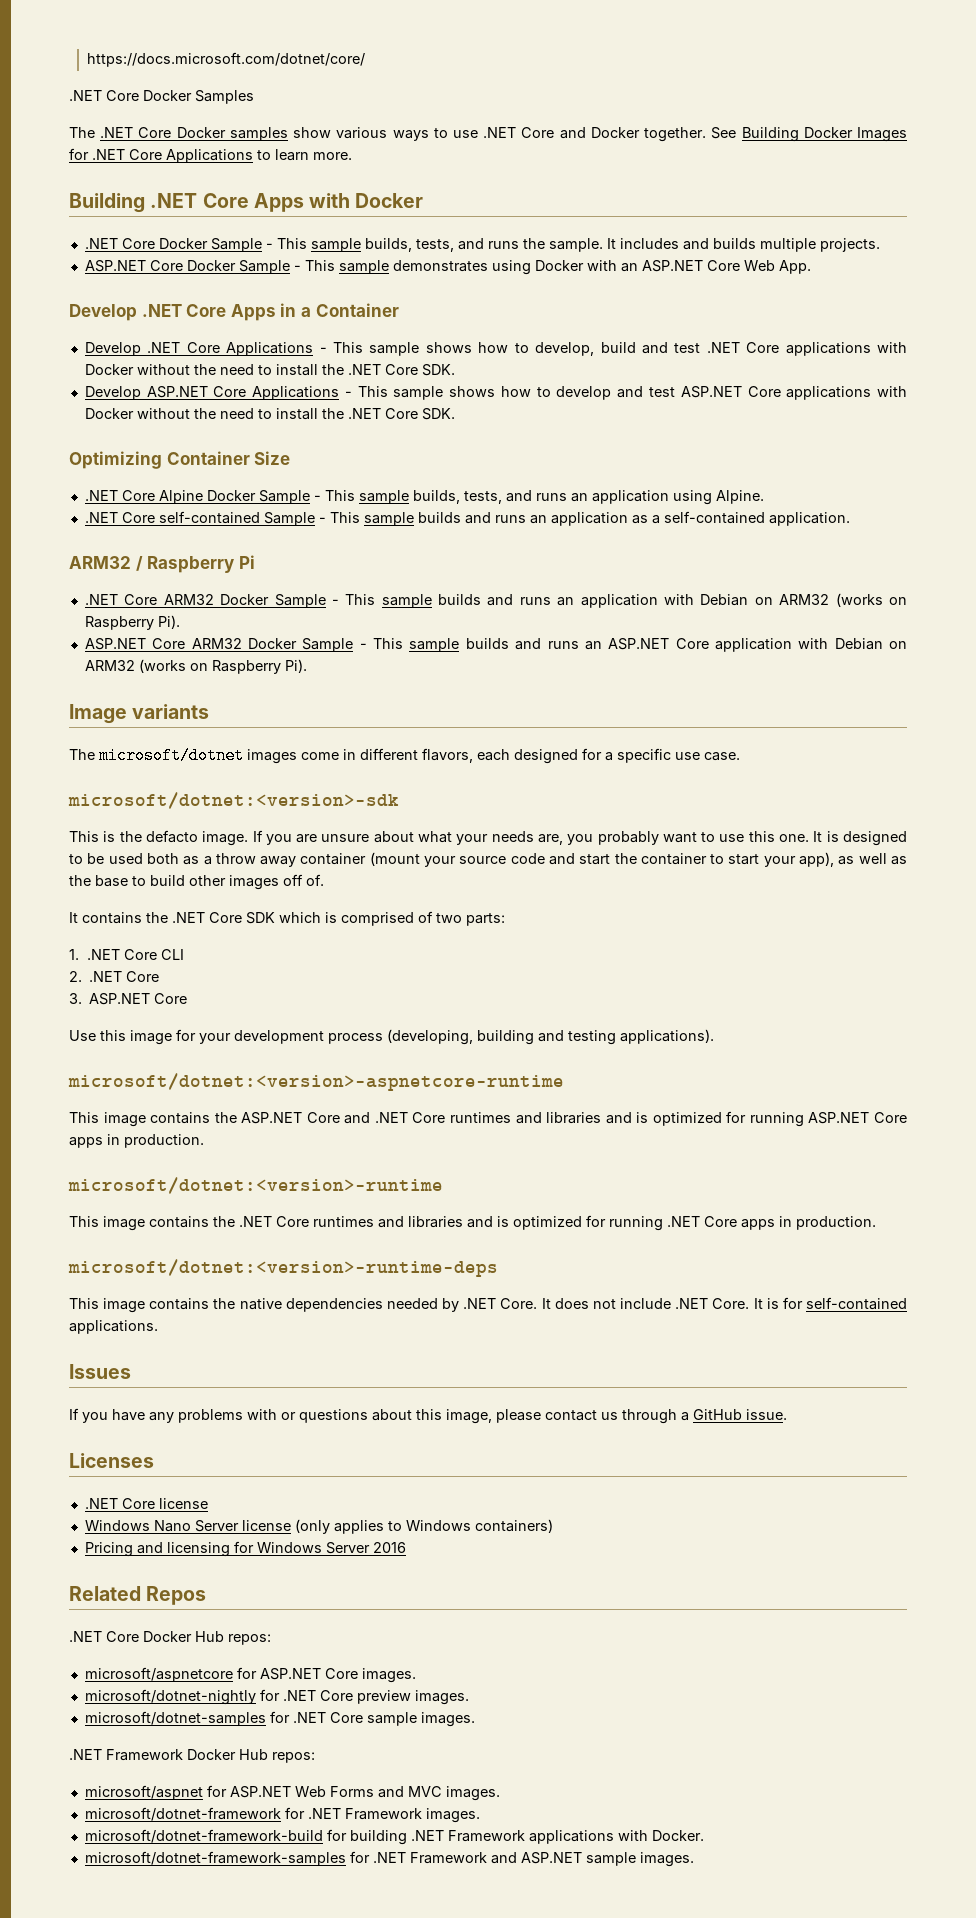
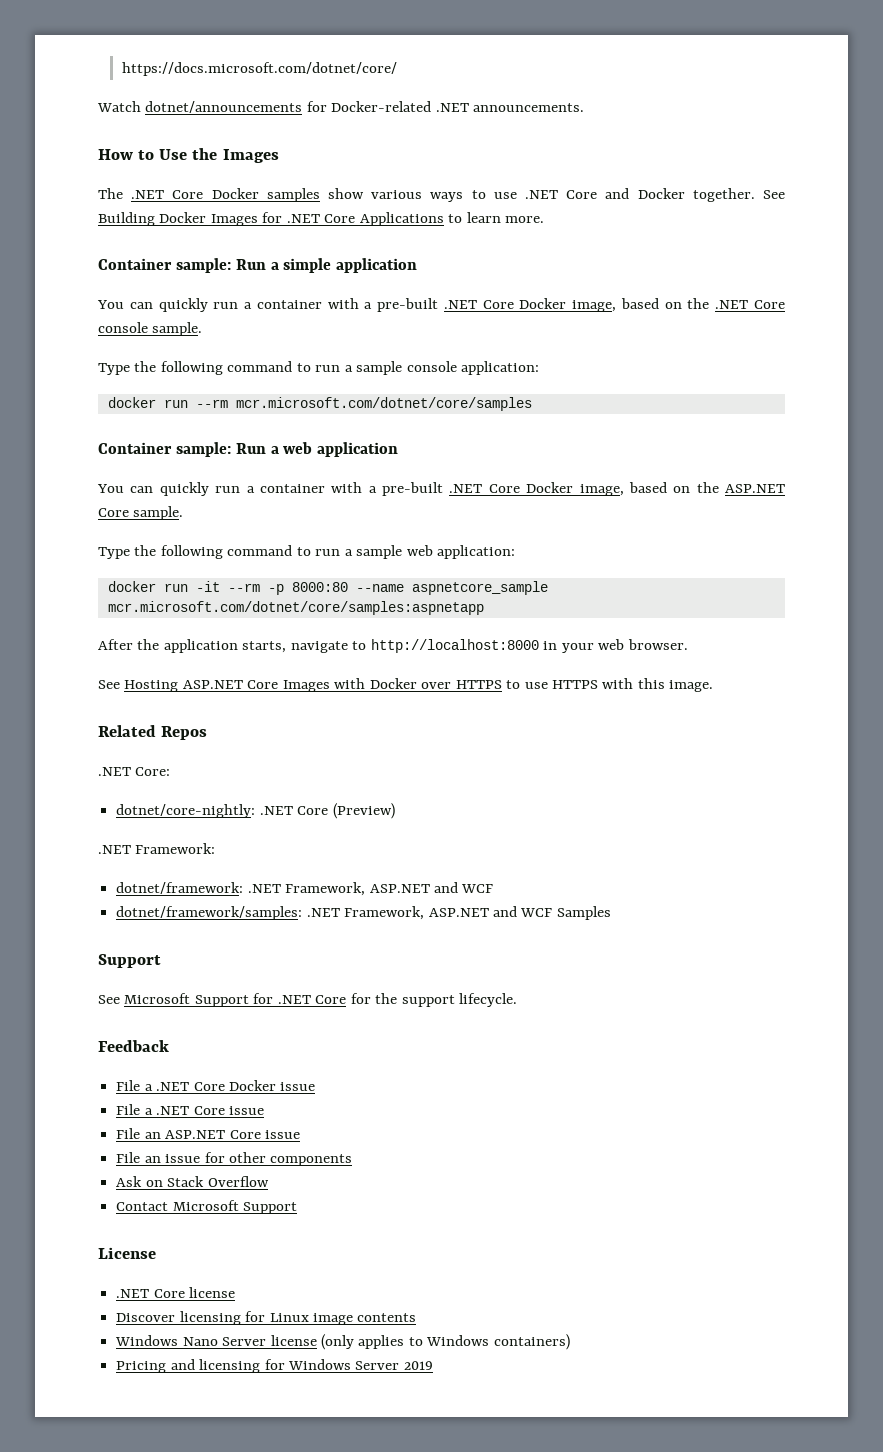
[69,90,254,104] .NET Core Docker Samples -> [97,101,585,113] [98,148,279,163] Watch dotnet/announcements for Docker-related .NET announcements. // How to Use the Images
[69,193,424,213] [84,238,880,252] [84,260,811,275] [69,303,399,321] [84,342,907,356] [84,364,455,376] [84,386,907,400] [84,408,455,420] [69,451,291,469] [84,490,764,505] [84,511,850,526] [69,555,255,573] [84,593,907,608] [84,615,180,630] [84,638,908,652] [84,659,307,674] [69,704,210,724] [69,747,740,764] [68,792,399,809] [69,830,908,846] [69,852,908,867] [69,874,324,890] [69,911,505,926] [69,949,185,960] [69,971,160,982] [69,993,188,1005] [69,1029,714,1045] [68,1073,564,1091] [69,1111,907,1127] [69,1134,204,1148] [68,1177,443,1194] [69,1215,876,1231] [68,1259,498,1277] [69,1297,907,1313] [69,1320,158,1334] [69,1364,131,1379] [69,1408,787,1424] [69,1453,154,1468] [84,1498,208,1509] Building .NET Core Apps with Docker // .NET Core Docker Sample - This sample builds, tests, and runs the sample. It includes and builds multiple projects. // ASP.NET Core Docker Sample - This sample demonstrates using Docker with an ASP.NET Core Web App. // Develop .NET Core Apps in a Container // Develop .NET Core Applications - This sample shows how to develop, build and test .NET Core applications with Docker without the need to install the .NET Core SDK. // Develop ASP.NET Core Applications - This sample shows how to develop and test ASP.NET Core applications with Docker without the need to install the .NET Core SDK. // Optimizing Container Size // .NET Core Alpine Docker Sample - This sample builds, tests, and runs an application using Alpine. // .NET Core self-contained Sample - This sample builds and runs an application as a self-contained application. // ARM32 / Raspberry Pi // .NET Core ARM32 Docker Sample - This sample builds and runs an application with Debian on ARM32 (works on Raspberry Pi). // ASP.NET Core ARM32 Docker Sample - This sample builds and runs an ASP.NET Core application with Debian on ARM32 (works on Raspberry Pi). // Image variants // The microsoft/dotnet images come in different flavors, each designed for a specific use case. // microsoft/dotnet:<version>-sdk // This is the defacto image. If you are unsure about what your needs are, you probably want to use this one. It is designed to be used both as a throw away container (mount your source code and start the container to start your app), as well as the base to build other images off of. // It contains the .NET Core SDK which is comprised of two parts: // 1. .NET Core CLI // 2. .NET Core // 3. ASP.NET Core // Use this image for your development process (developing, building and testing applications). // microsoft/dotnet:<version>-aspnetcore-runtime // This image contains the ASP.NET Core and .NET Core runtimes and libraries and is optimized for running ASP.NET Core apps in production. // microsoft/dotnet:<version>-runtime // This image contains the .NET Core runtimes and libraries and is optimized for running .NET Core apps in production. // microsoft/dotnet:<version>-runtime-deps // This image contains the native dependencies needed by .NET Core. It does not include .NET Core. It is for self-contained applications. // Issues // If you have any problems with or questions about this image, please contact us through a GitHub issue. // Licenses // .NET Core license -> [98,258,418,273] [97,298,785,312] [98,322,203,336] [98,361,540,375] [107,397,532,411] [98,442,399,457] [97,482,785,496] [98,506,184,520] [98,545,516,559] [107,581,548,595] [107,601,484,615] [98,639,688,653] [98,678,714,692] [98,725,208,740] [98,767,171,776] [116,803,395,819] [98,843,216,854] [116,882,494,896] [116,906,611,920] [98,954,161,968] [98,993,518,1007] [98,1040,169,1052] [116,1080,316,1091] [116,1104,264,1115] [116,1128,300,1139] [116,1152,353,1166] [116,1176,269,1187] [116,1200,298,1214] [98,1247,156,1259] [116,1287,236,1298] [116,1311,417,1325] Container sample: Run a simple application // You can quickly run a container with a pre-built .NET Core Docker image, based on the .NET Core console sample. // Type the following command to run a sample console application: // docker run --rm mcr.microsoft.com/dotnet/core/samples // Container sample: Run a web application // You can quickly run a container with a pre-built .NET Core Docker image, based on the ASP.NET Core sample. // Type the following command to run a sample web application: // docker run -it --rm -p 8000:80 --name aspnetcore_sample mcr.microsoft.com/dotnet/core/samples:aspnetapp // After the application starts, navigate to http://localhost:8000 in your web browser. // See Hosting ASP.NET Core Images with Docker over HTTPS to use HTTPS with this image. // Related Repos // .NET Core: // dotnet/core-nightly: .NET Core (Preview) // .NET Framework: // dotnet/framework: .NET Framework, ASP.NET and WCF // dotnet/framework/samples: .NET Framework, ASP.NET and WCF Samples // Support // See Microsoft Support for .NET Core for the support lifecycle. // Feedback // File a .NET Core Docker issue // File a .NET Core issue // File an ASP.NET Core issue // File an issue for other components // Ask on Stack Overflow // Contact Microsoft Support // License // .NET Core license // Discover licensing for Linux image contents
[372,1542,406,1553] [69,1586,207,1605] [69,1631,271,1645] [84,1667,416,1683] [84,1689,469,1705] [84,1711,475,1727] [69,1749,315,1763] [84,1785,500,1801] [84,1807,480,1823] [84,1829,704,1845] [84,1851,694,1867] 2016 // Related Repos // .NET Core Docker Hub repos: // microsoft/aspnetcore for ASP.NET Core images. // microsoft/dotnet-nightly for .NET Core preview images. // microsoft/dotnet-samples for .NET Core sample images. // .NET Framework Docker Hub repos: // microsoft/aspnet for ASP.NET Web Forms and MVC images. // microsoft/dotnet-framework for .NET Framework images. // microsoft/dotnet-framework-build for building .NET Framework applications with Docker. // microsoft/dotnet-framework-samples for .NET Framework and ASP.NET sample images. -> [403,1361,433,1370] 2019

